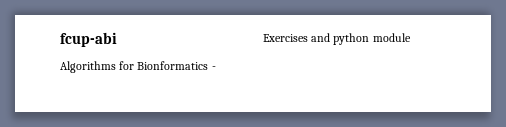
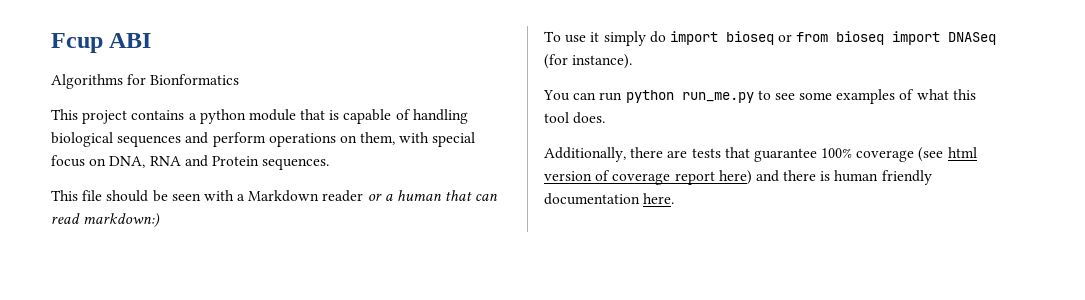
[60,32,117,47] fcup-abi -> [51,33,152,53] Fcup ABI
[211,66,216,70] [263,33,411,45] - Exercises and python module -> [51,109,468,124] [51,132,476,147] [51,155,330,170] [51,190,499,202] [51,213,161,228] [544,31,997,46] [544,54,633,69] [543,89,976,104] [544,112,606,124] [544,147,977,162] [544,170,932,185] [544,193,675,205] // This project contains a python module that is capable of handling biological sequences and perform operations on them, with special focus on DNA, RNA and Protein sequences. // This file should be seen with a Markdown reader or a human that can read markdown:) // To use it simply do import bioseq or from bioseq import DNASeq (for instance). // You can run python run_me.py to see some examples of what this tool does. // Additionally, there are tests that guarantee 100% coverage (see html version of coverage report here) and there is human friendly documentation here.

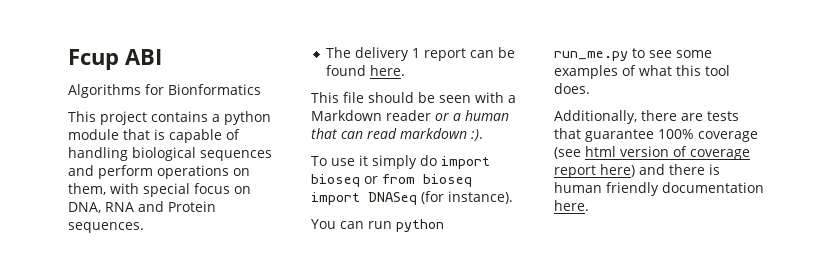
(330, 164) none -> [326,47,516,61] [326,65,406,76] // The delivery 1 report can be found here.
[83,213,161,228] markdown:) -> [400,128,483,141] markdown :).

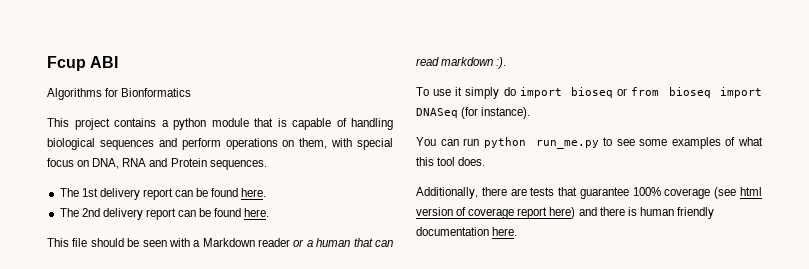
[355,47,421,61] delivery 1 -> [81,188,267,200] [59,208,143,220] 1st delivery report can be found here. // The 2nd delivery

